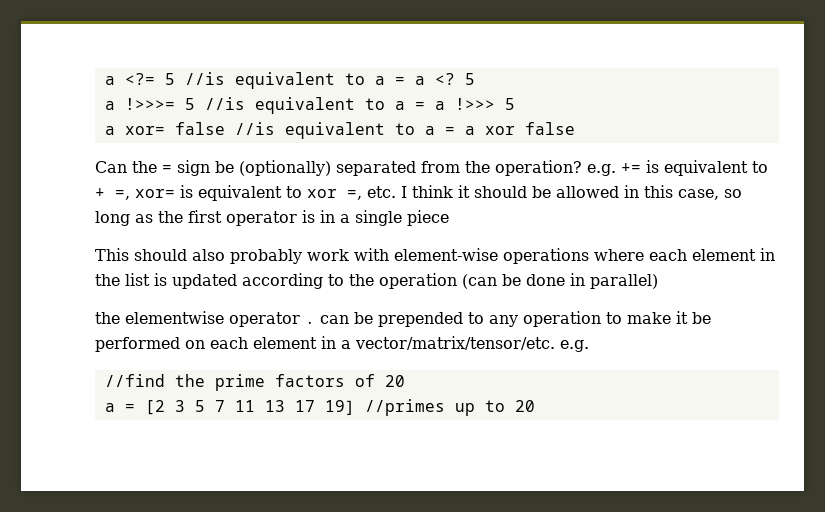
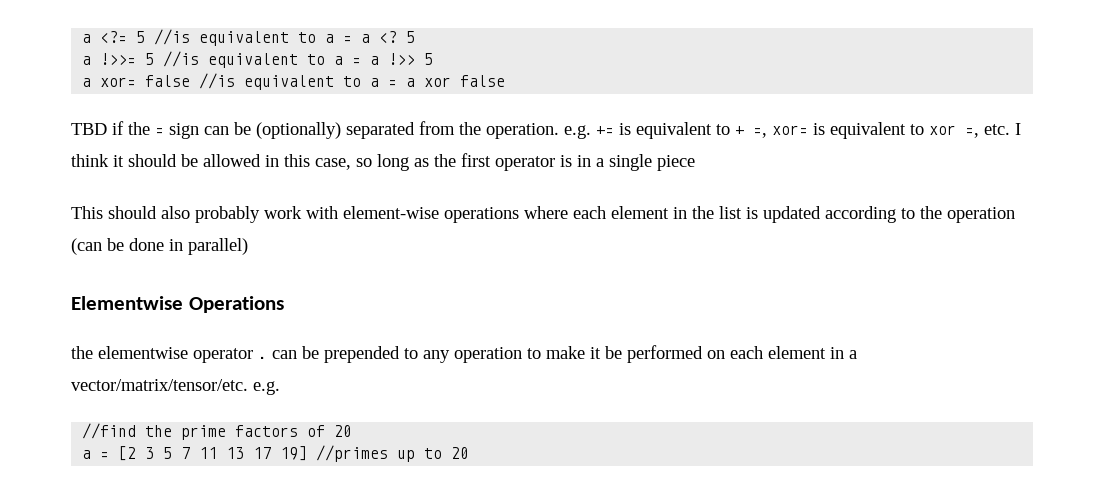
[124,97,495,114] !>>>= 5 //is equivalent to a = a !>>> -> [100,51,416,68] !>>= 5 //is equivalent to a = a !>>
[95,161,127,173] Can -> [71,121,124,135] TBD if
(210, 168) none -> [204,126,229,135] can
[495,160,582,176] operation? -> [486,123,559,139] operation.
(658, 281) none -> [71,296,284,313] // Elementwise Operations

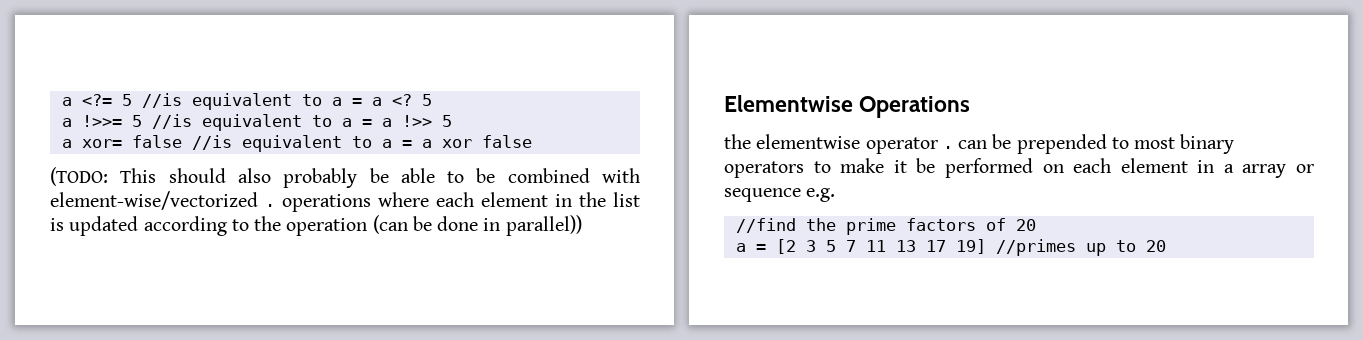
[71,121,1021,139] [71,153,695,171] [71,206,439,223] TBD if the = sign can be (optionally) separated from the operation. e.g. += is equivalent to + =, xor= is equivalent to xor =, etc. I think it should be allowed in this case, so long as the first operator is in a single piece // This should also probably work with element-wise -> [50,167,640,188] [50,191,275,210] (TODO: This should also probably be able to be combined with element-wise/vectorized .
[188,238,248,255] parallel) -> [505,215,582,236] parallel))
[423,347,522,363] any operation -> [1134,134,1235,154] [724,161,804,178] most binary operators
[71,379,248,391] vector/matrix/tensor/etc. -> [1242,164,1314,178] [724,188,801,202] array or sequence

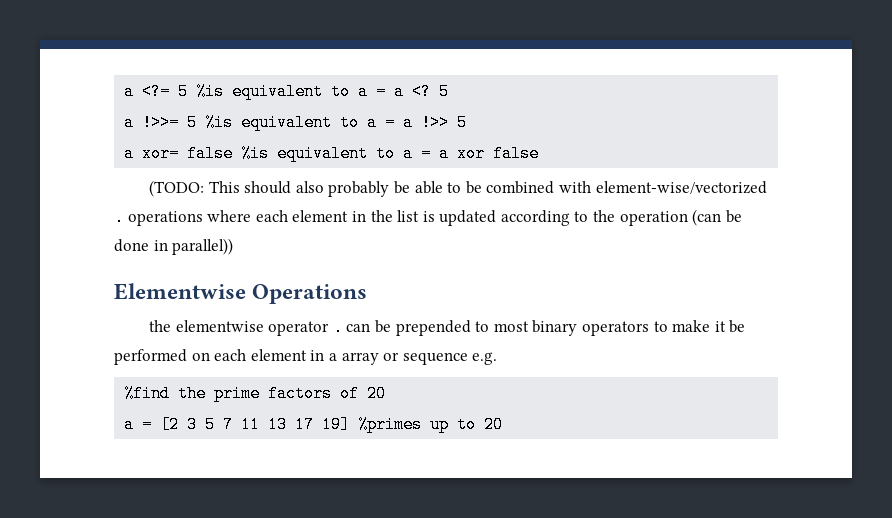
[141,93,182,108] //is -> [196,83,225,100] %is
[151,114,192,129] //is -> [205,114,234,131] %is
[191,135,232,150] //is -> [241,145,270,162] %is
[735,218,796,233] //find -> [124,385,171,402] %find
[995,239,1076,256] //primes -> [358,416,423,433] %primes

